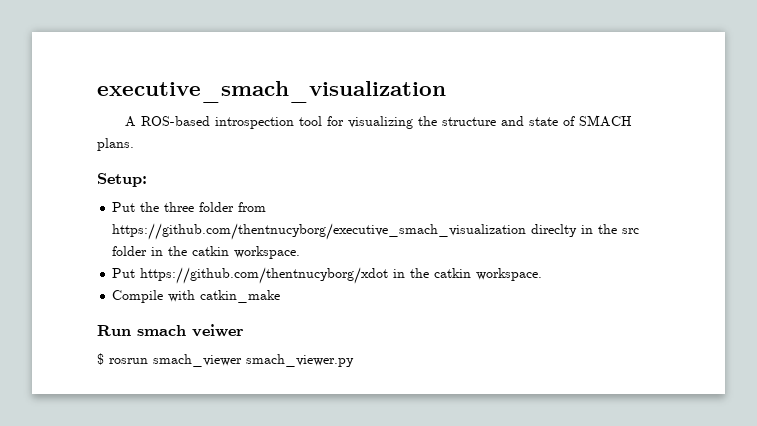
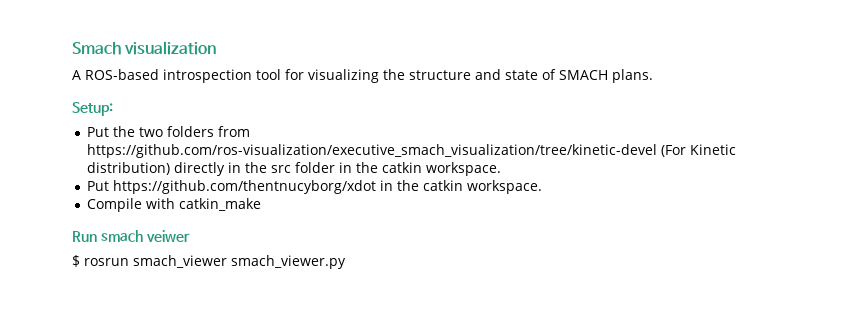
[97,81,446,103] executive_smach_visualization -> [72,41,217,55] Smach visualization
[164,202,267,212] [112,223,578,240] three folder from https://github.com/thentnucyborg/executive_smach_visualization direclty -> [138,126,250,137] [86,144,736,158] [86,162,225,176] two folders from https://github.com/ros-visualization/executive_smach_visualization/tree/kinetic-devel (For Kinetic distribution) directly

